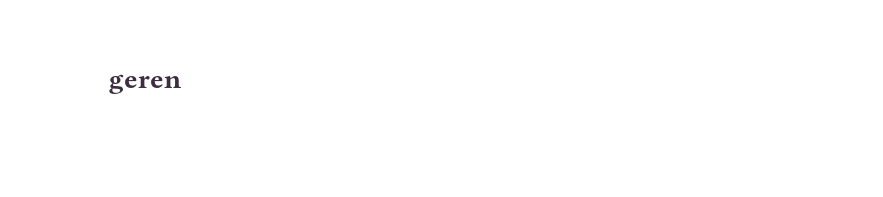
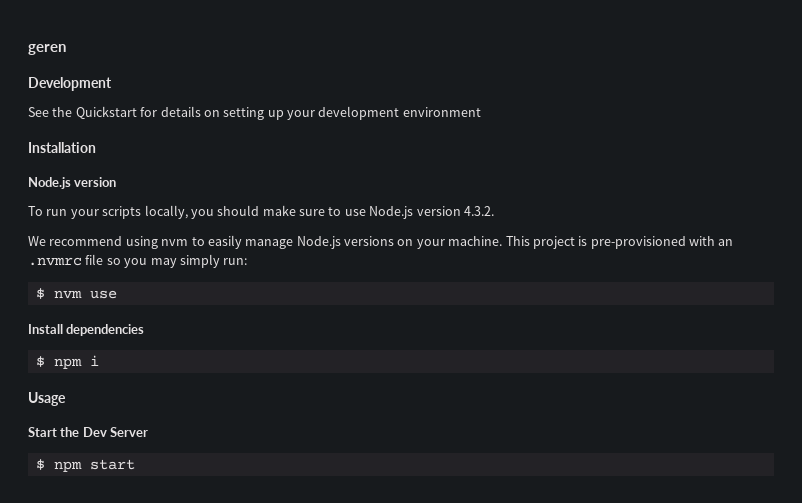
(182, 84) none -> [28,77,112,91] [28,106,481,120] [28,142,96,153] [28,177,117,189] [28,205,494,219] [28,235,734,249] [28,254,248,268] [35,288,117,299] [28,324,145,336] [35,355,99,369] [28,392,66,406] [28,427,149,437] [35,459,135,472] // Development // See the Quickstart for details on setting up your development environment // Installation // Node.js version // To run your scripts locally, you should make sure to use Node.js version 4.3.2. // We recommend using nvm to easily manage Node.js versions on your machine. This project is pre-provisioned with an .nvmrc file so you may simply run: // $ nvm use // Install dependencies // $ npm i // Usage // Start the Dev Server // $ npm start

